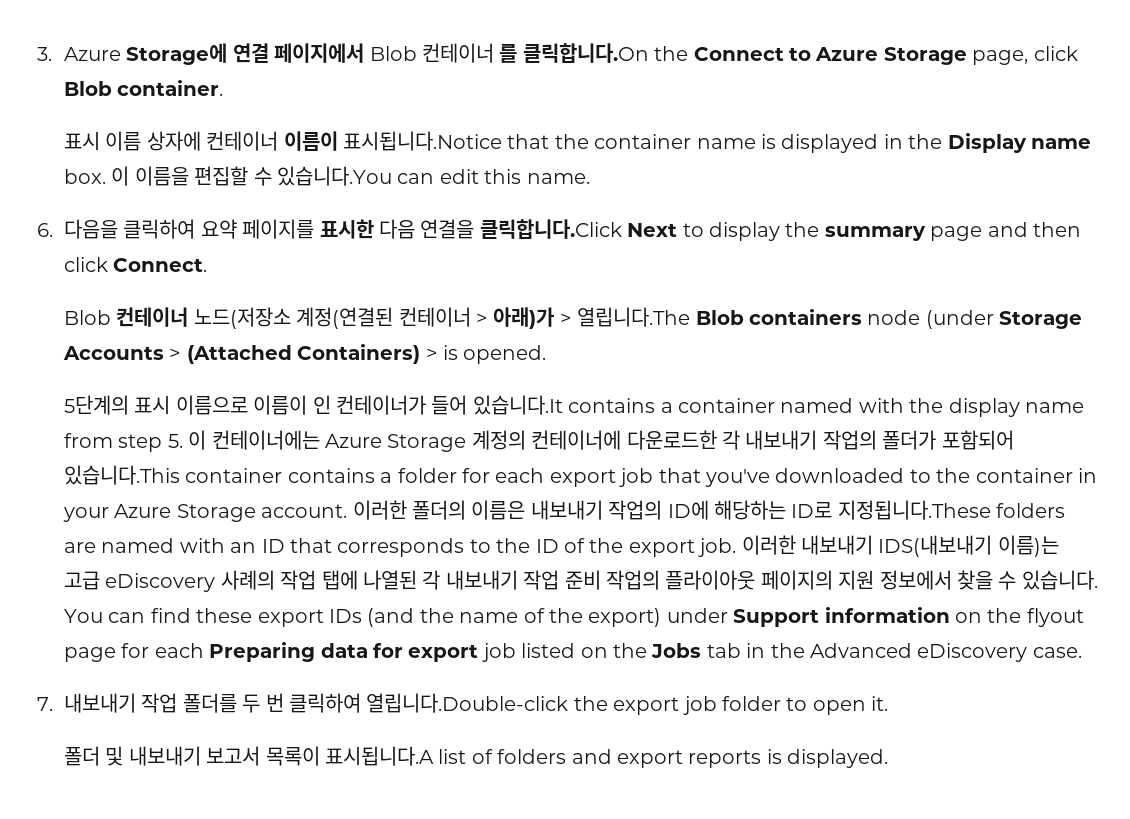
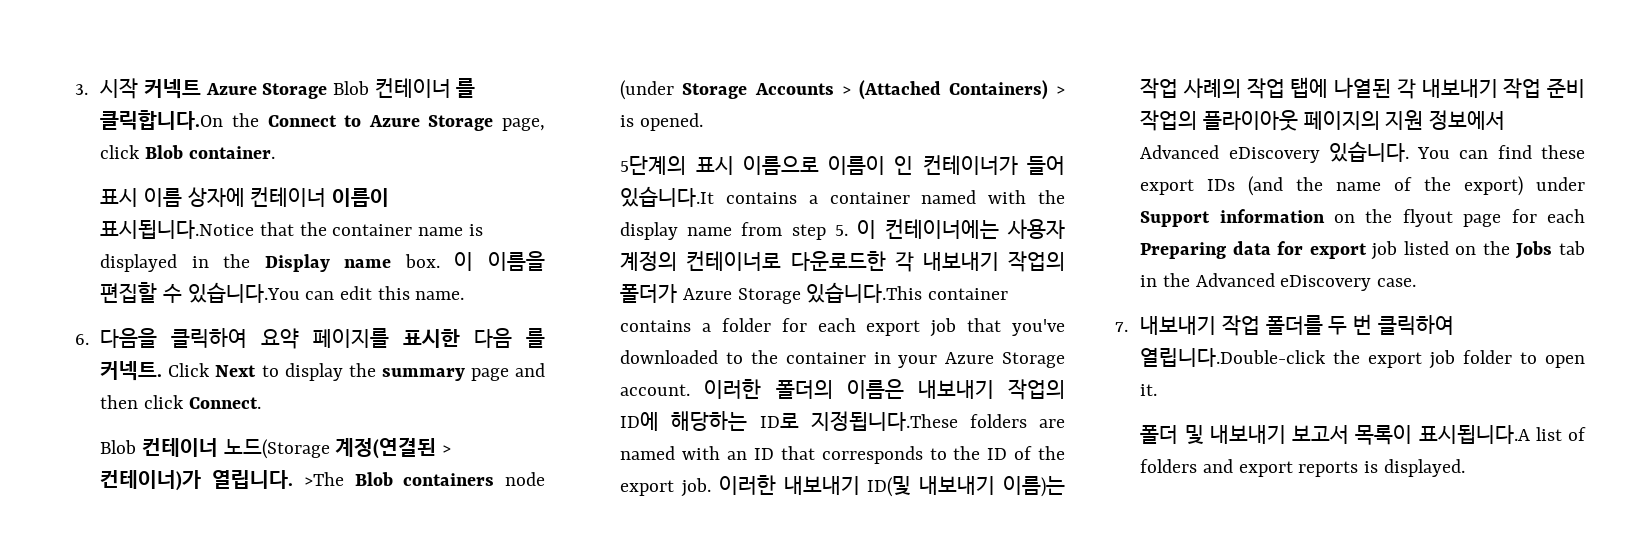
[64,43,365,65] Azure Storage에 연결 페이지에서 -> [100,78,328,99] 시작 커넥트 Azure Storage
[420,219,622,239] 연결을 클릭합니다.Click -> [526,328,545,348] [100,361,211,381] 를 커넥트. Click
[193,307,691,329] 노드(저장소 계정(연결된 컨테이너 > 아래)가 > 열립니다.The -> [223,437,451,459] [100,470,344,491] 노드(Storage 계정(연결된 > 컨테이너)가 열립니다. >The
[325,430,622,452] Azure Storage 계정의 컨테이너에 -> [1007,219,1065,239] [620,251,782,271] 사용자 계정의 컨테이너로
[941,430,1014,450] 포함되어 -> [682,288,801,304] Azure Storage
[878,535,1059,557] [64,571,216,592] IDS(내보내기 이름)는 고급 eDiscovery -> [867,476,1065,497] [1140,78,1179,99] ID(및 내보내기 이름)는 작업
[957,570,1017,590] 찾을 수 -> [1140,145,1320,163] Advanced eDiscovery

